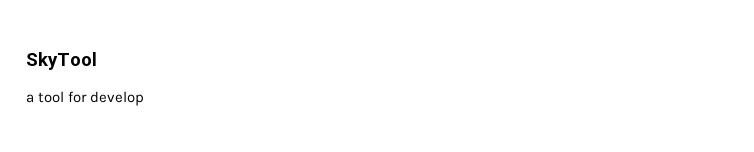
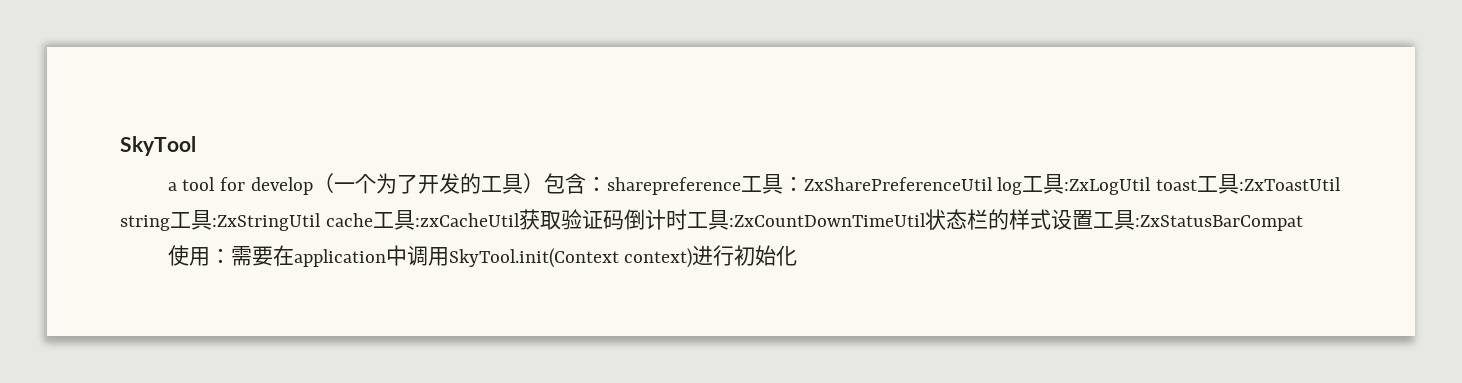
(145, 98) none -> [312,173,1342,195] [120,209,1303,231] [167,245,798,268] （一个为了开发的工具）包含：sharepreference工具：ZxSharePreferenceUtil log工具:ZxLogUtil toast工具:ZxToastUtil string工具:ZxStringUtil cache工具:zxCacheUtil获取验证码倒计时工具:ZxCountDownTimeUtil状态栏的样式设置工具:ZxStatusBarCompat // 使用：需要在application中调用SkyTool.init(Context context)进行初始化

